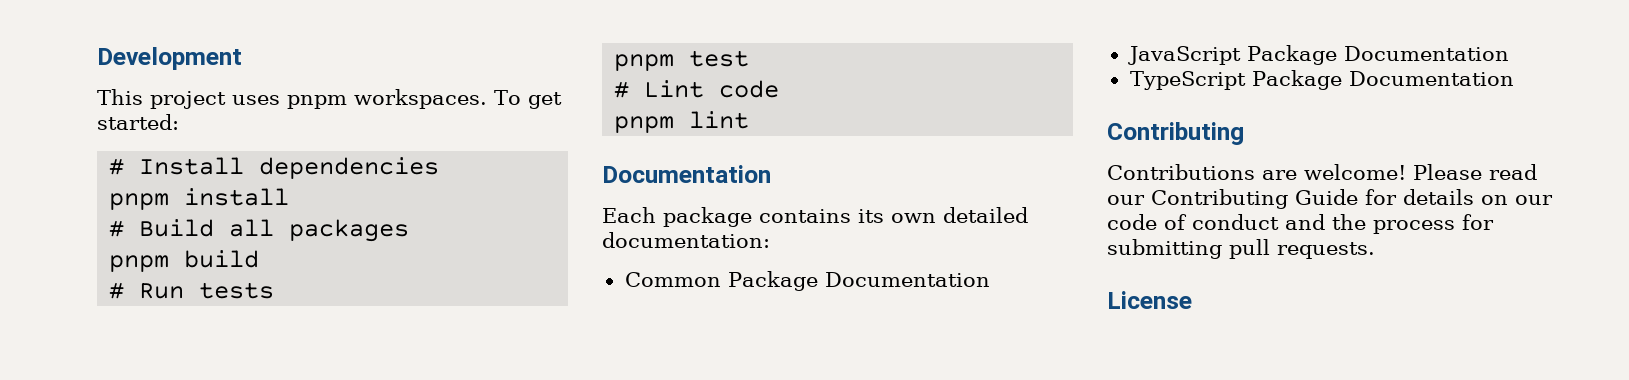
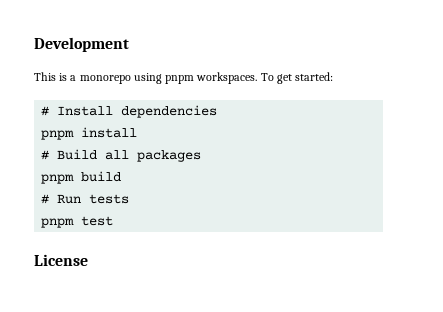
[150,91,280,109] project uses -> [59,73,162,84] is a monorepo using
[614,80,780,98] [614,111,750,133] [602,165,771,183] [602,207,1028,227] [602,232,770,248] [624,271,990,291] [1127,45,1509,65] [1129,70,1514,90] [1107,122,1244,145] [1107,164,1537,180] [1107,189,1553,209] [1107,214,1494,234] [1107,239,1375,259] // # Lint code // pnpm lint // Documentation // Each package contains its own detailed documentation: // Common Package Documentation // JavaScript Package Documentation // TypeScript Package Documentation // Contributing // Contributions are welcome! Please read our Contributing Guide for details on our code of conduct and the process for submitting pull requests. -> (114, 221) none

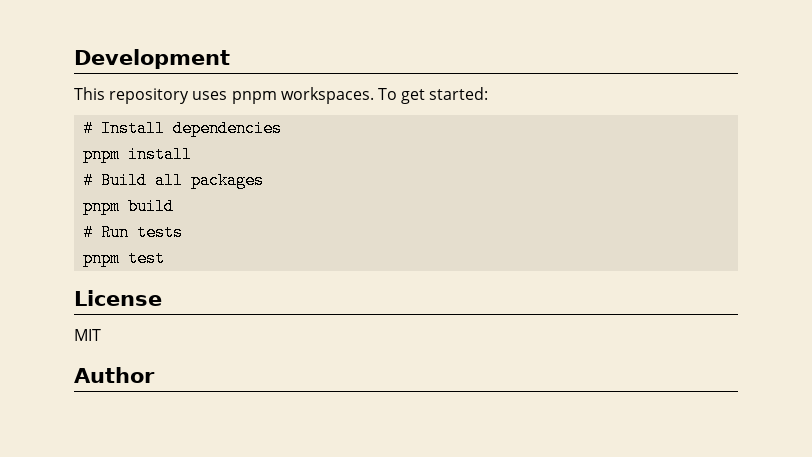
[59,73,162,84] is a monorepo using -> [109,88,228,104] repository uses
(88, 260) none -> [74,329,101,341] [74,367,155,383] // MIT // Author

